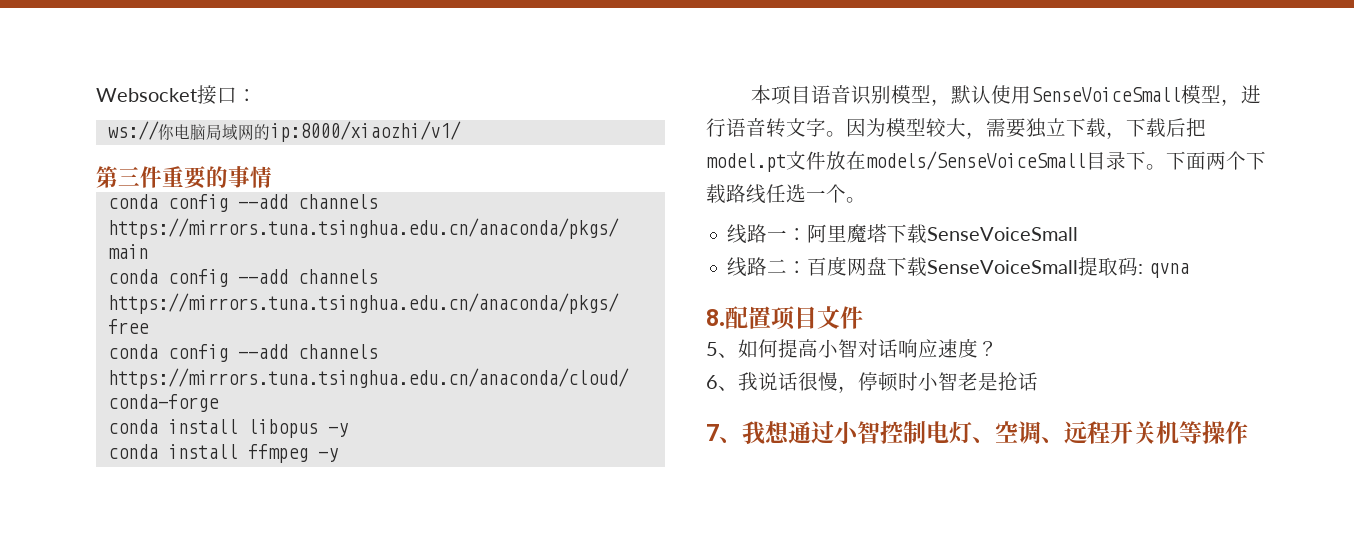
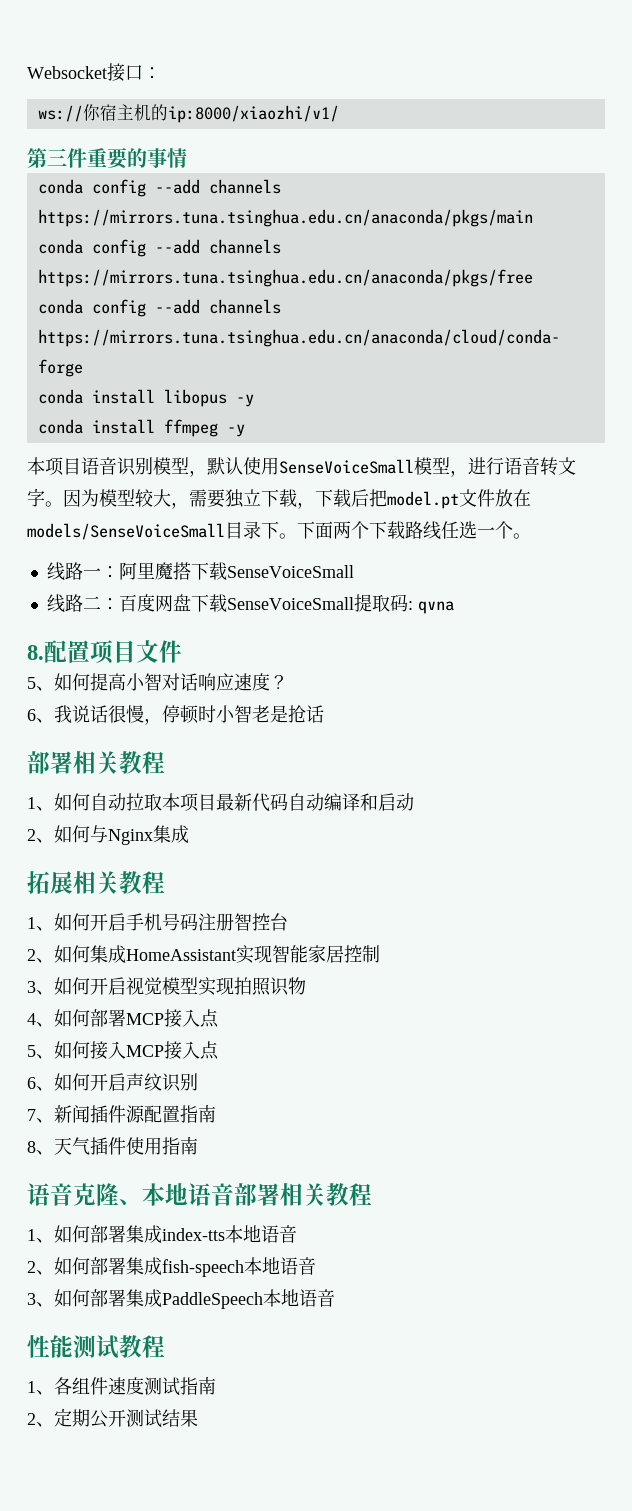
[173,124,254,141] 电脑局域网 -> [99,104,151,121] 宿主机
[867,224,888,243] 塔 -> [172,562,191,580] 搭
[706,421,1248,445] 7、我想通过小智控制电灯、空调、远程开关机等操作 -> [27,751,165,774] [27,793,414,812] [27,825,189,845] [27,871,165,894] [27,913,288,931] [27,945,380,964] [27,977,306,996] [27,1009,219,1028] [27,1041,219,1060] [27,1073,198,1092] [27,1104,216,1123] [27,1136,198,1155] [27,1183,372,1206] [27,1225,297,1243] [27,1257,316,1277] [27,1289,335,1309] [27,1335,165,1359] [27,1376,216,1396] [27,1408,198,1428] 部署相关教程 // 1、如何自动拉取本项目最新代码自动编译和启动 // 2、如何与Nginx集成 // 拓展相关教程 // 1、如何开启手机号码注册智控台 // 2、如何集成HomeAssistant实现智能家居控制 // 3、如何开启视觉模型实现拍照识物 // 4、如何部署MCP接入点 // 5、如何接入MCP接入点 // 6、如何开启声纹识别 // 7、新闻插件源配置指南 // 8、天气插件使用指南 // 语音克隆、本地语音部署相关教程 // 1、如何部署集成index-tts本地语音 // 2、如何部署集成fish-speech本地语音 // 3、如何部署集成PaddleSpeech本地语音 // 性能测试教程 // 1、各组件速度测试指南 // 2、定期公开测试结果

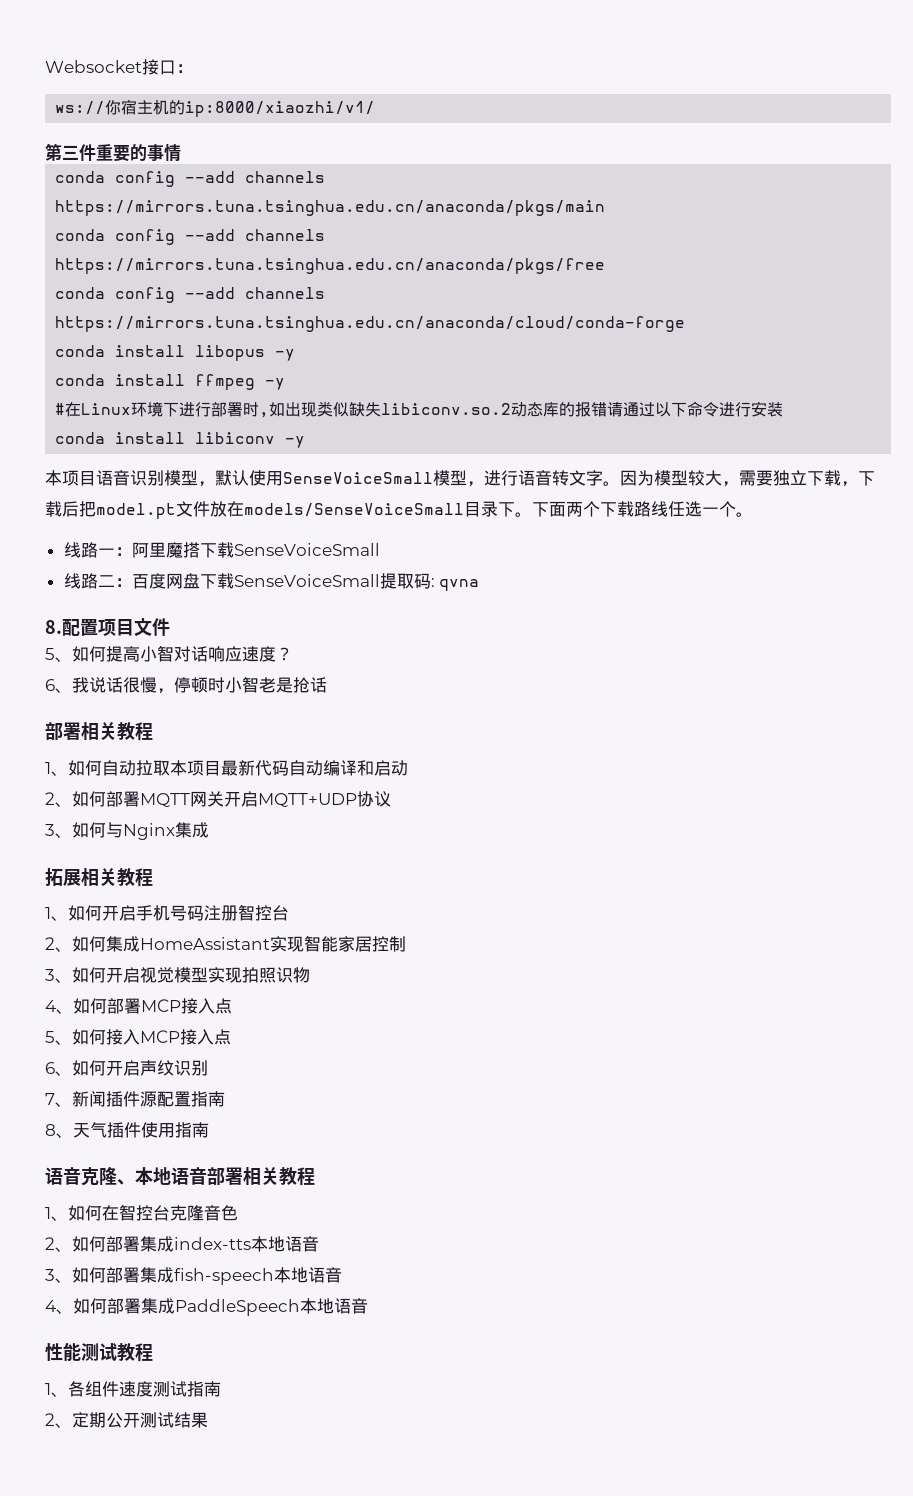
(245, 430) none -> [55,401,784,418] [55,432,306,448] // #在Linux环境下进行部署时,如出现类似缺失libiconv.so.2动态库的报错请通过以下命令进行安装 // conda install libiconv -y
(90, 834) none -> [106,791,391,808] [45,822,106,838] 部署MQTT网关开启MQTT+UDP协议 // 3、如何
(90, 1234) none -> [102,1204,238,1221] [45,1236,106,1252] 在智控台克隆音色 // 2、如何
[27,1261,36,1273] 2 -> [45,1269,55,1281] 3
[27,1293,36,1305] 3 -> [45,1300,56,1312] 4

